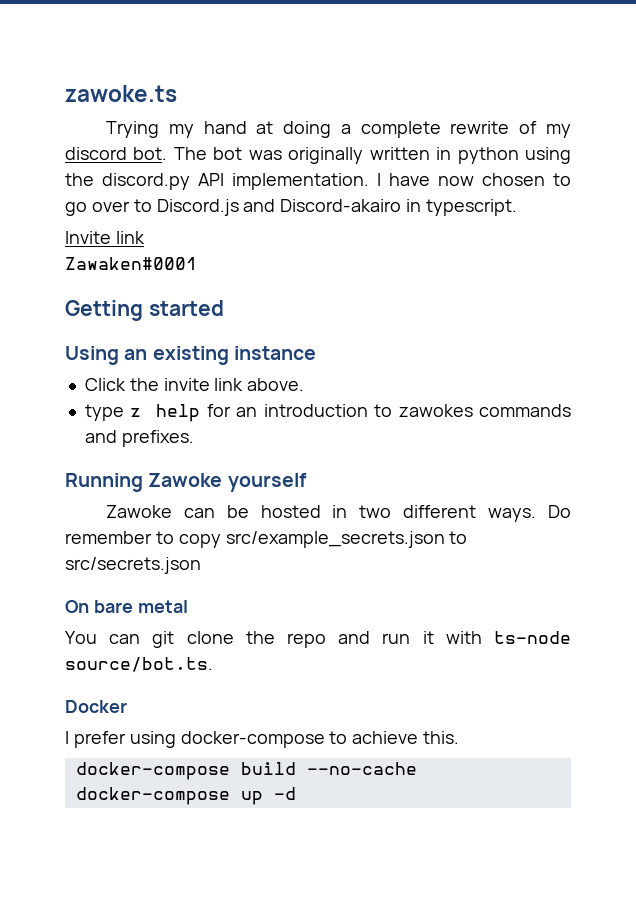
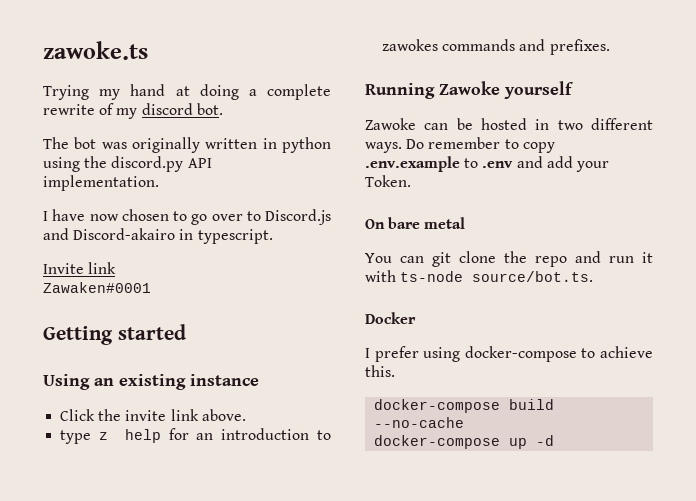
(168, 153) none -> (223, 109) //
(369, 181) none -> (159, 183) //
[225,531,468,548] [65,557,201,574] src/example_secrets.json to src/secrets.json -> [365,156,609,172] [365,175,411,187] .env.example to .env and add your Token.

